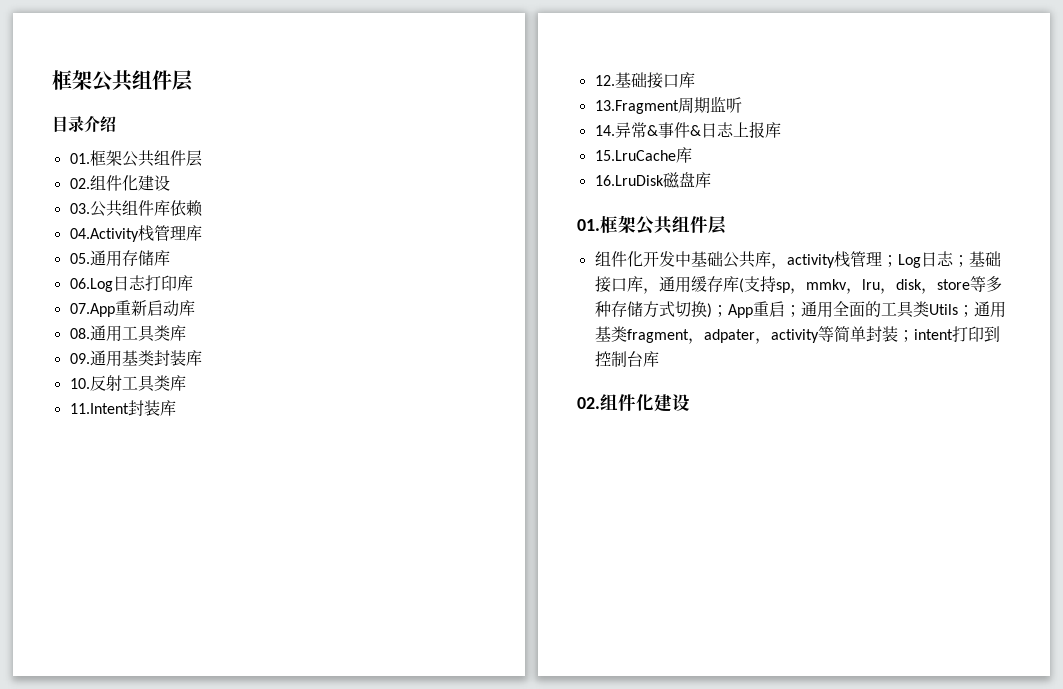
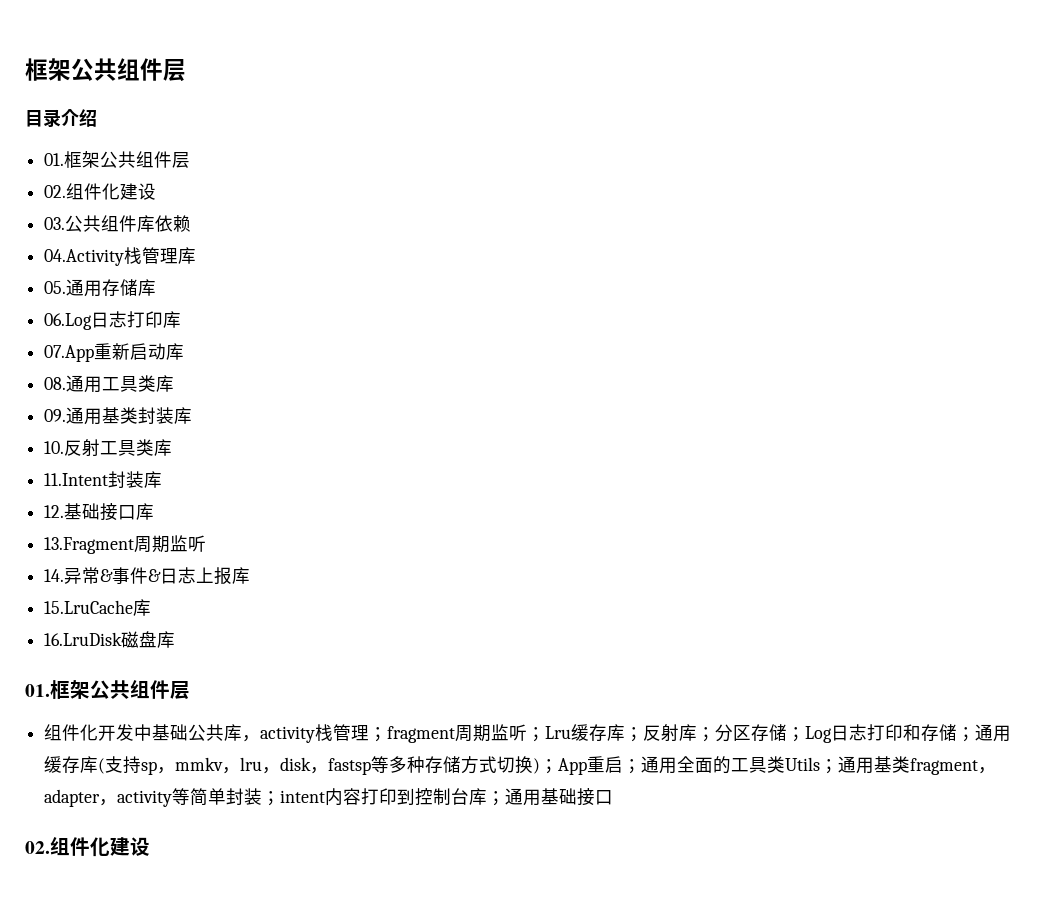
[897,251,1001,268] [594,276,659,294] Log日志；基础接口库， -> [387,724,976,743] fragment周期监听；Lru缓存库；反射库；分区存储；Log日志打印和存储；
[936,279,970,290] store -> [328,758,372,775] fastsp
[703,329,755,343] adpater -> [44,789,101,807] adapter
(953, 334) none -> [325,788,362,806] 内容
(659, 359) none -> [487,788,614,806] ；通用基础接口

